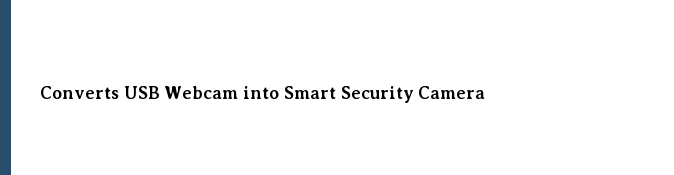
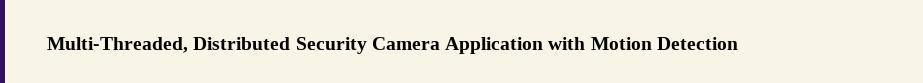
[40,86,486,103] Converts USB Webcam into Smart Security Camera -> [47,37,738,54] Multi-Threaded, Distributed Security Camera Application with Motion Detection

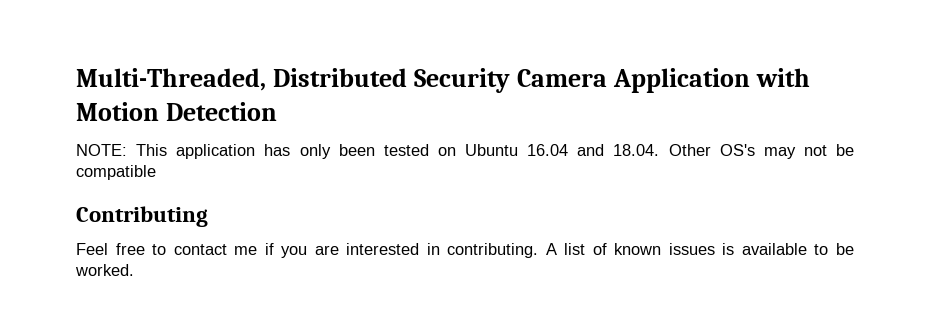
(738, 43) none -> [76,144,854,159] [76,165,156,180] [76,206,208,227] [76,243,854,258] [75,264,134,276] // NOTE: This application has only been tested on Ubuntu 16.04 and 18.04. Other OS's may not be compatible // Contributing // Feel free to contact me if you are interested in contributing. A list of known issues is available to be worked.

